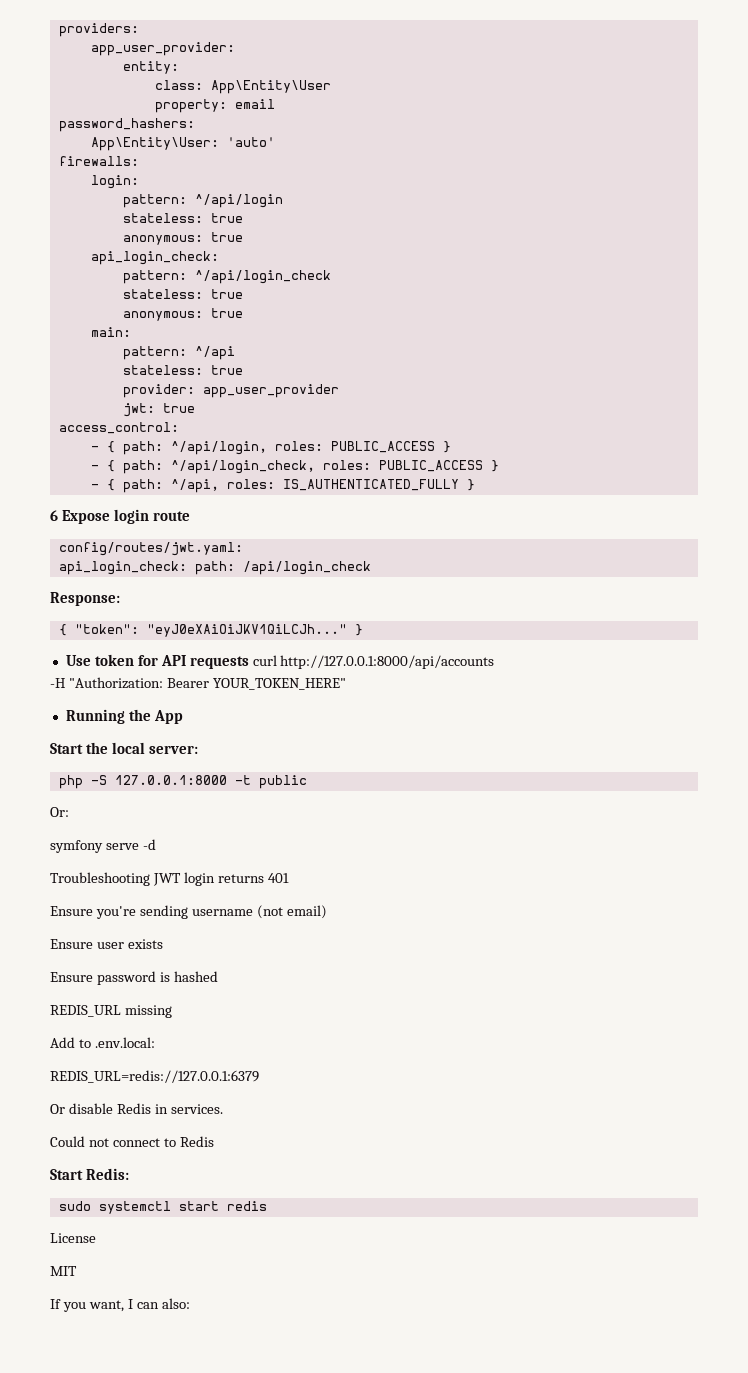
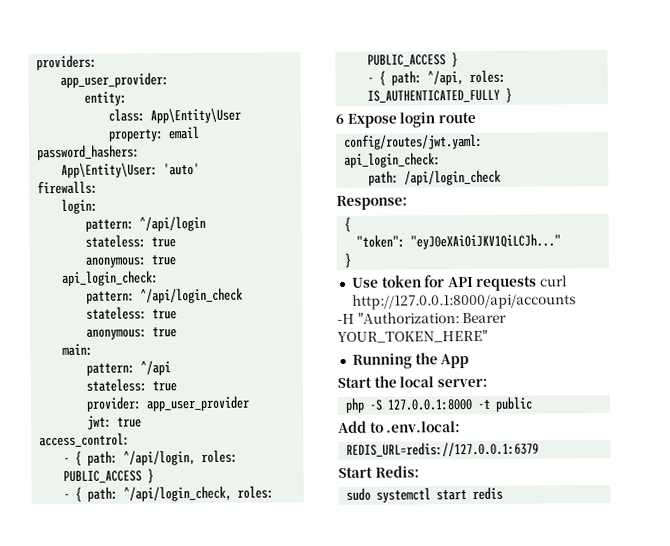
(187, 568) none -> (442, 160) //
(67, 630) none -> (352, 224) //
(347, 630) none -> (562, 241) //
[50,807,69,817] [50,839,156,853] [50,872,289,886] [50,905,327,919] [50,939,163,949] [50,971,218,985] [50,1005,172,1018] [50,1037,155,1048] [50,1070,259,1083] [50,1103,223,1114] [50,1136,214,1147] Or: // symfony serve -d // Troubleshooting JWT login returns 401 // Ensure you're sending username (not email) // Ensure user exists // Ensure password is hashed // REDIS_URL missing // Add to .env.local: // REDIS_URL=redis://127.0.0.1:6379 // Or disable Redis in services. // Could not connect to Redis -> [338,420,462,433] [346,441,540,457] Add to .env.local: // REDIS_URL=redis://127.0.0.1:6379
[50,1233,96,1243] [50,1266,77,1276] [50,1298,190,1312] // License // MIT // If you want, I can also: -> (504, 493) none

